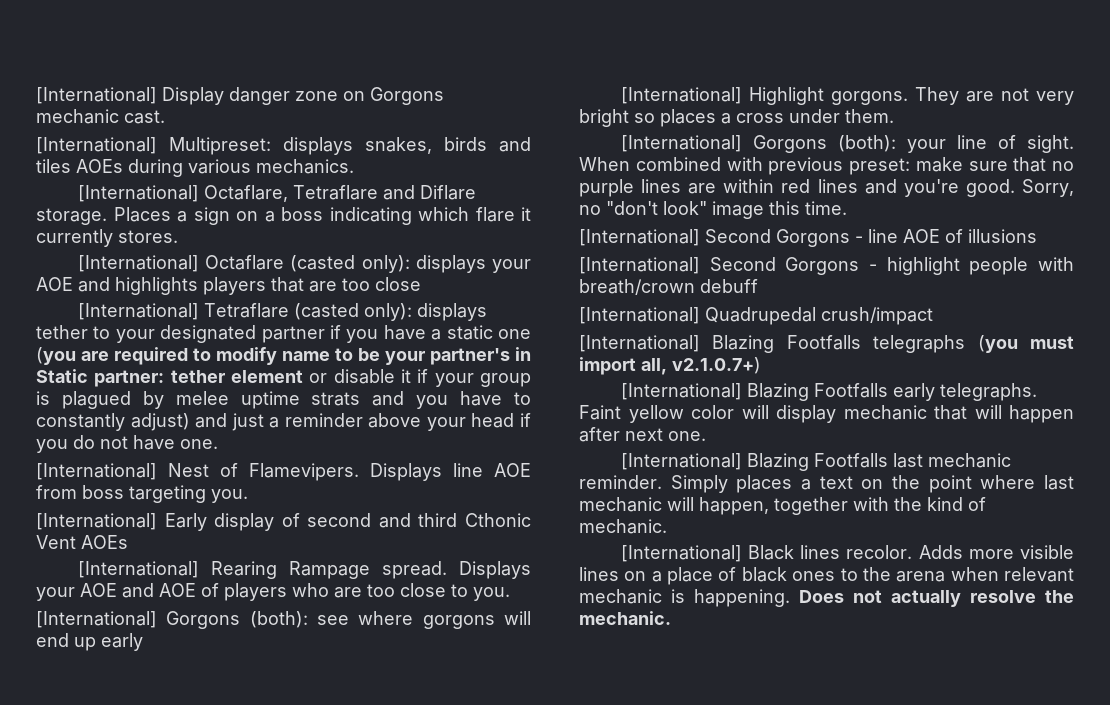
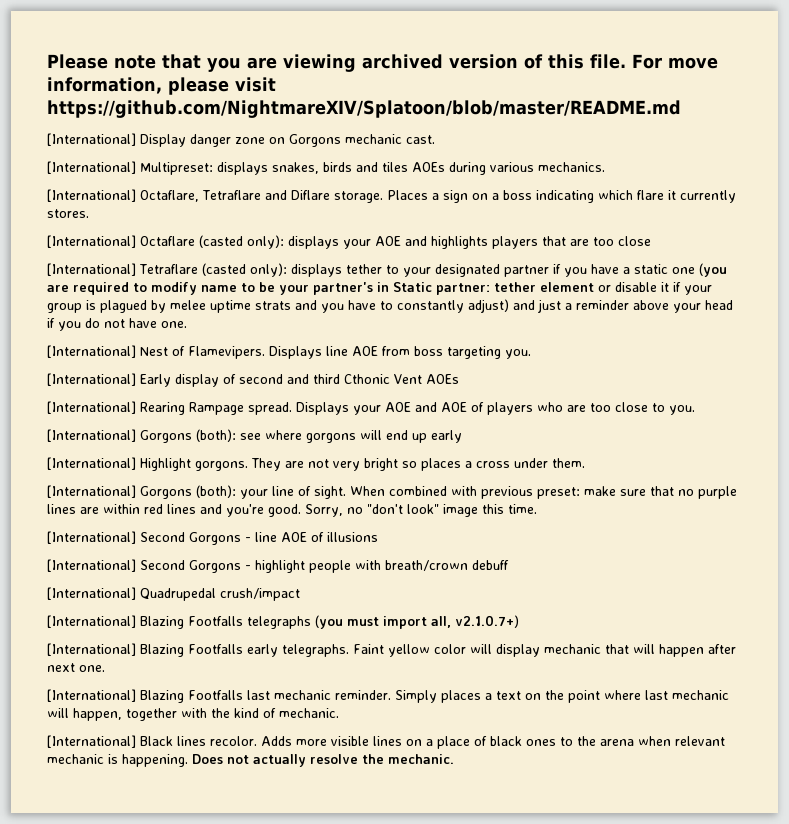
(36, 95) none -> [47,54,718,72] [47,77,276,95] [47,100,681,118] Please note that you are viewing archived version of this file. For move information, please visit https://github.com/NightmareXIV/Splatoon/blob/master/README.md //

